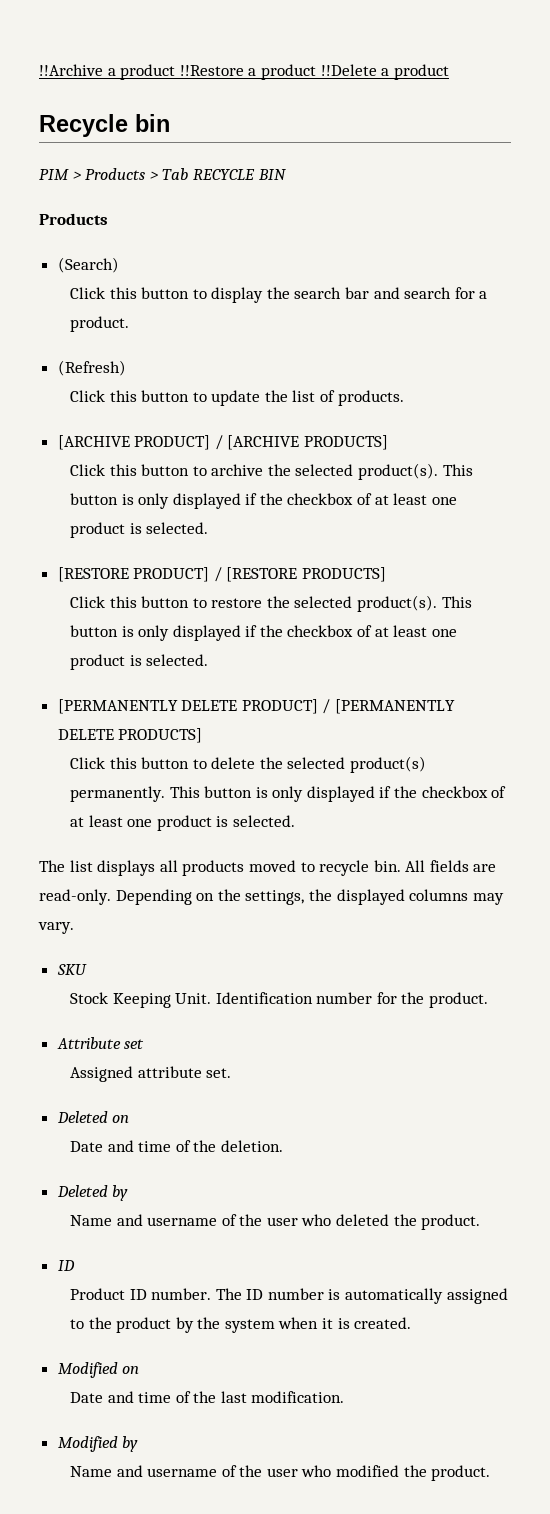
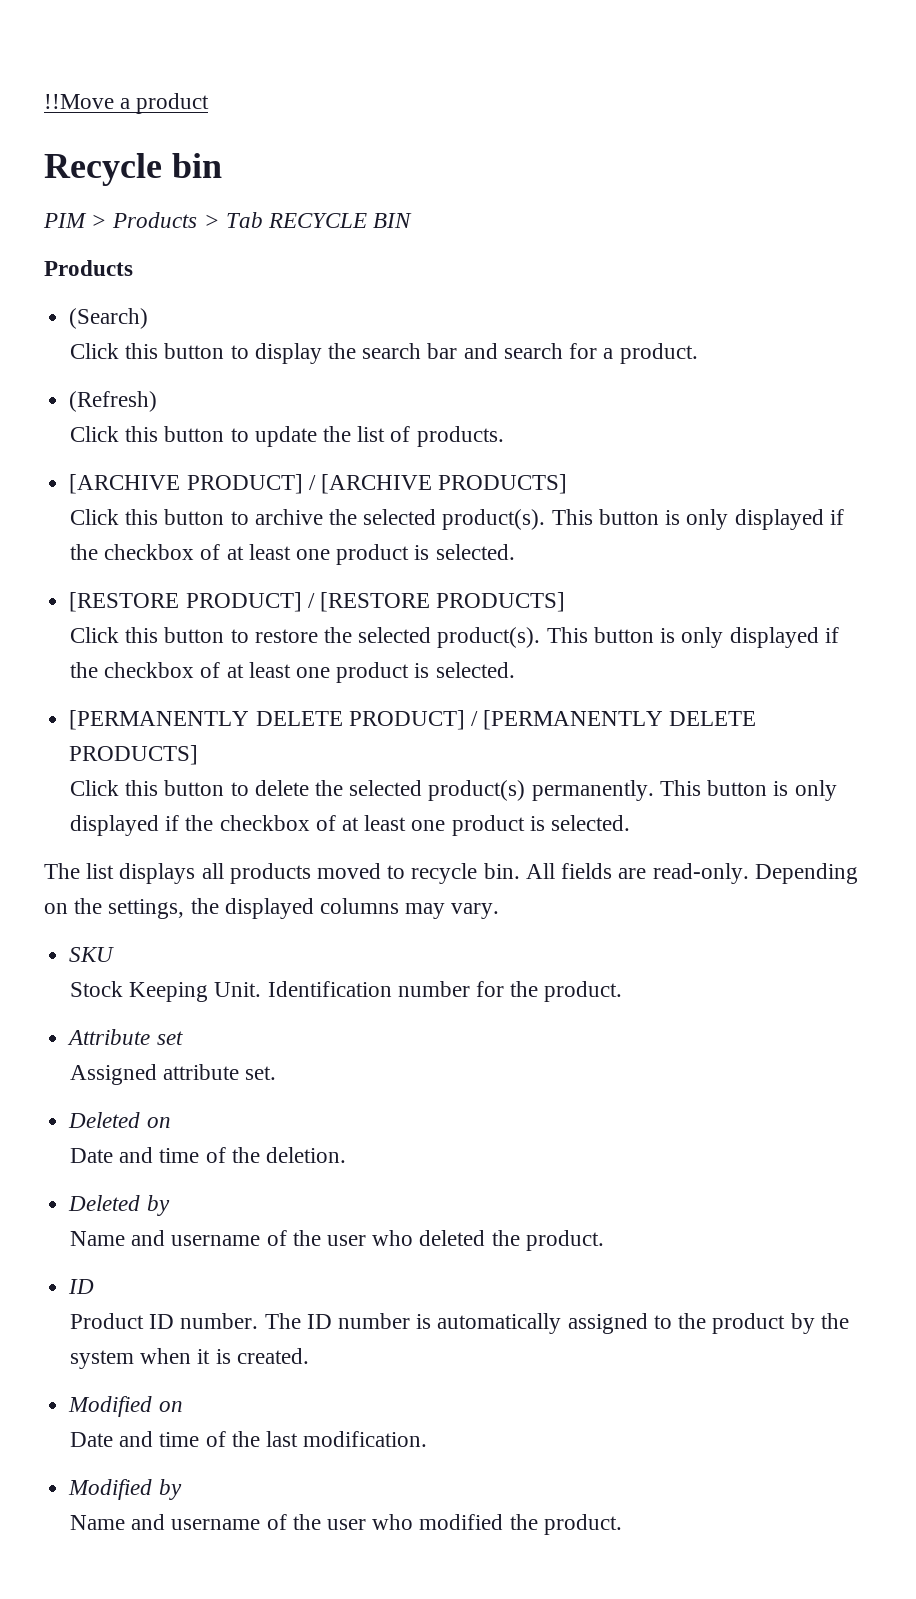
[39,64,377,80] !!Archive a product !!Restore a product !!Delete -> [44,94,114,109] !!Move

